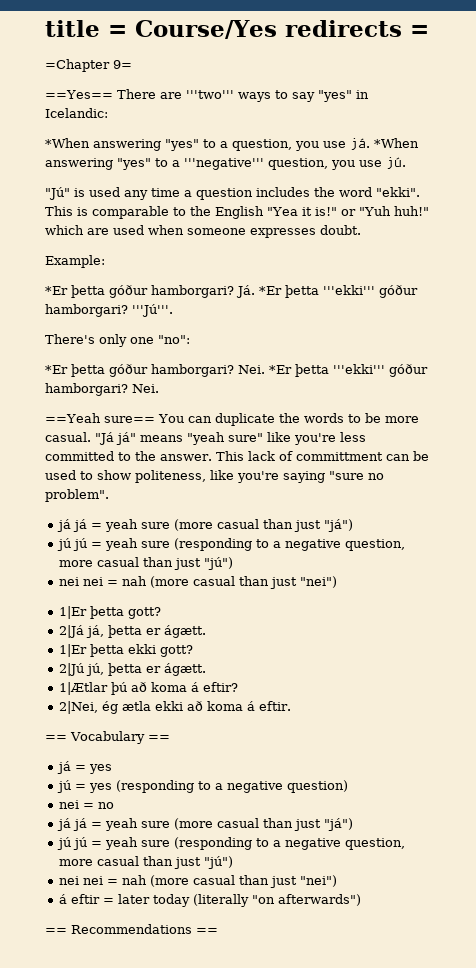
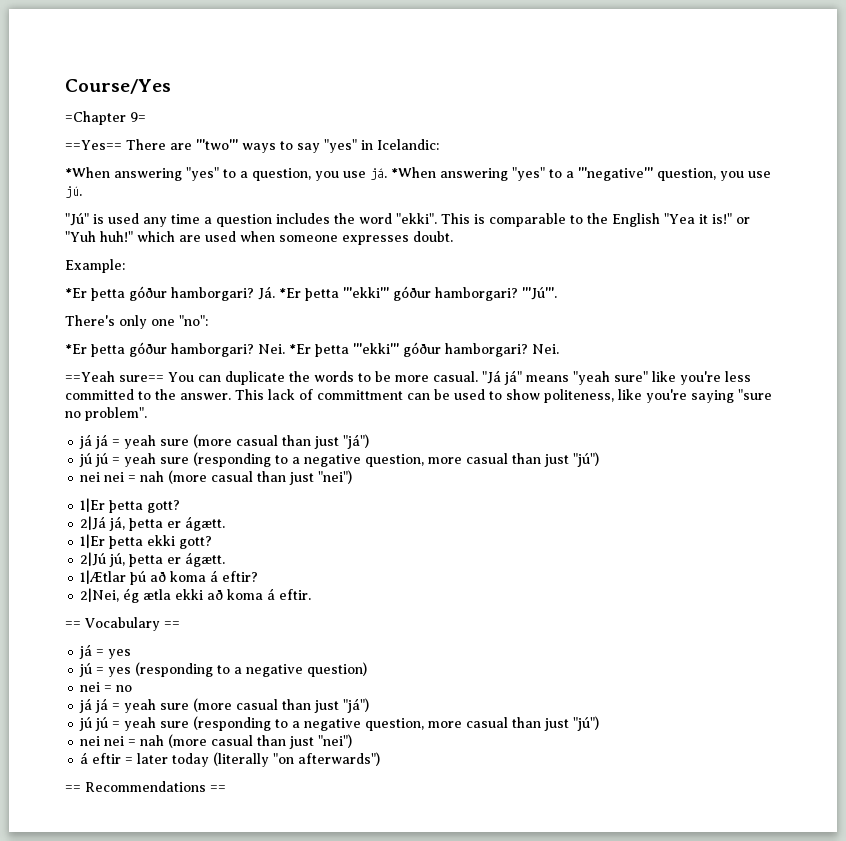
[45,20,127,37] title = -> (65, 86) none
[284,20,429,37] redirects = -> (171, 86) none

